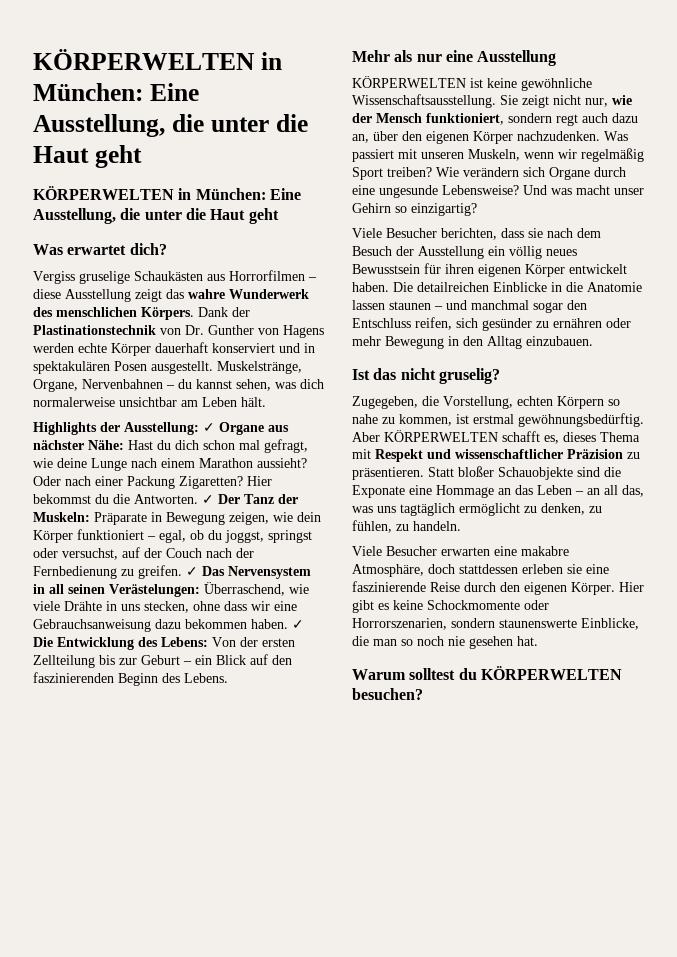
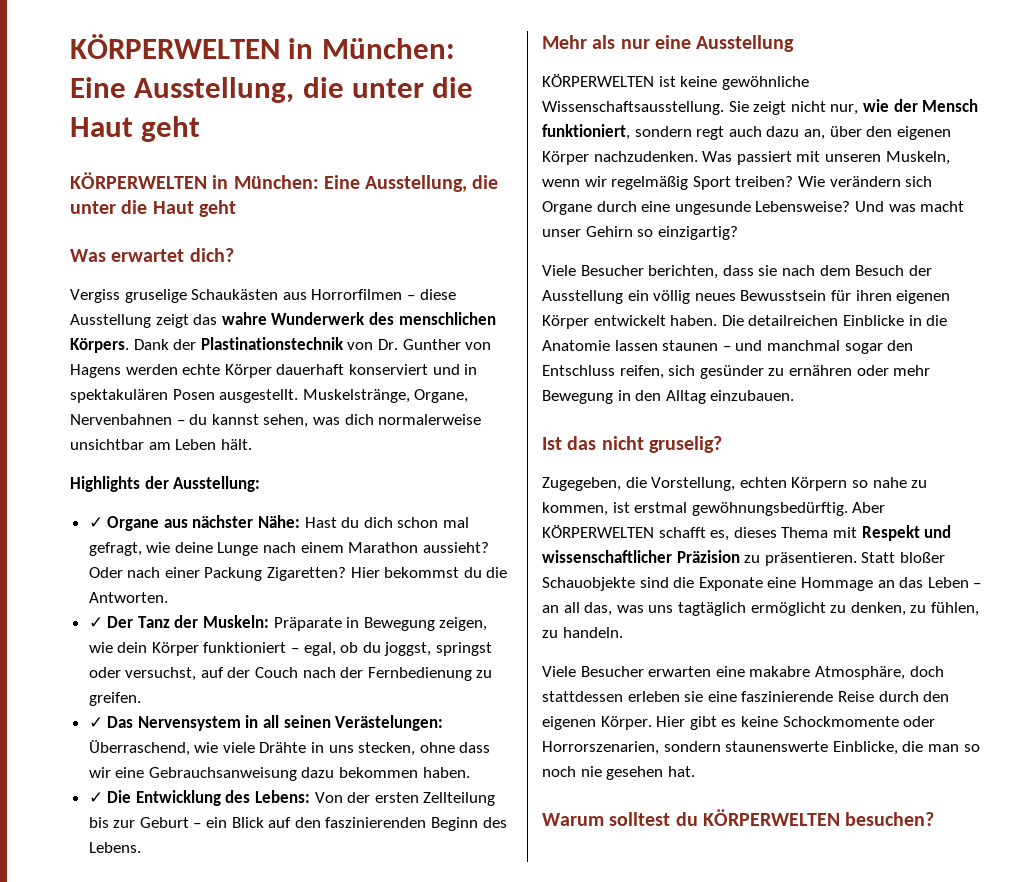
(199, 428) none -> (261, 484) //
(198, 499) none -> (168, 597) //
(182, 572) none -> (141, 699) //
(288, 624) none -> (470, 772) //

